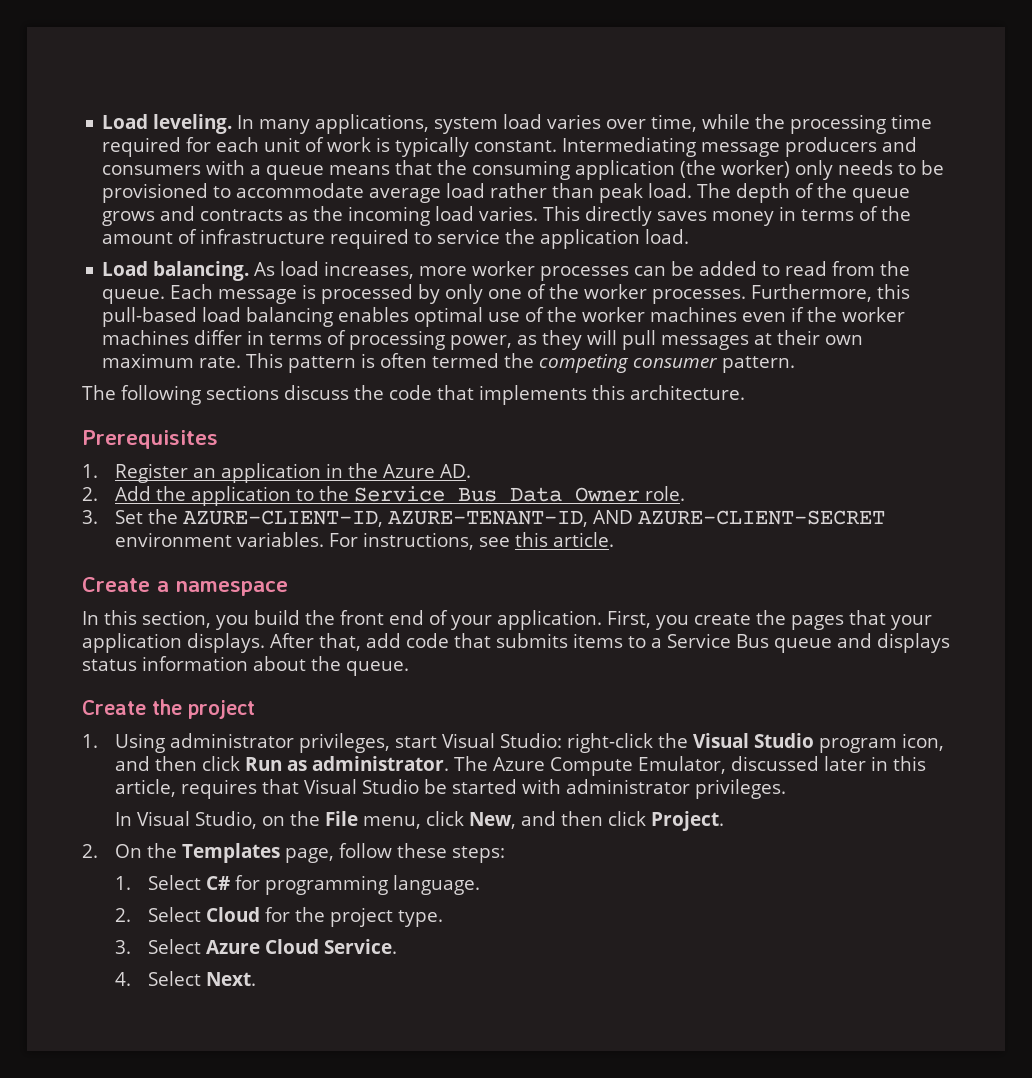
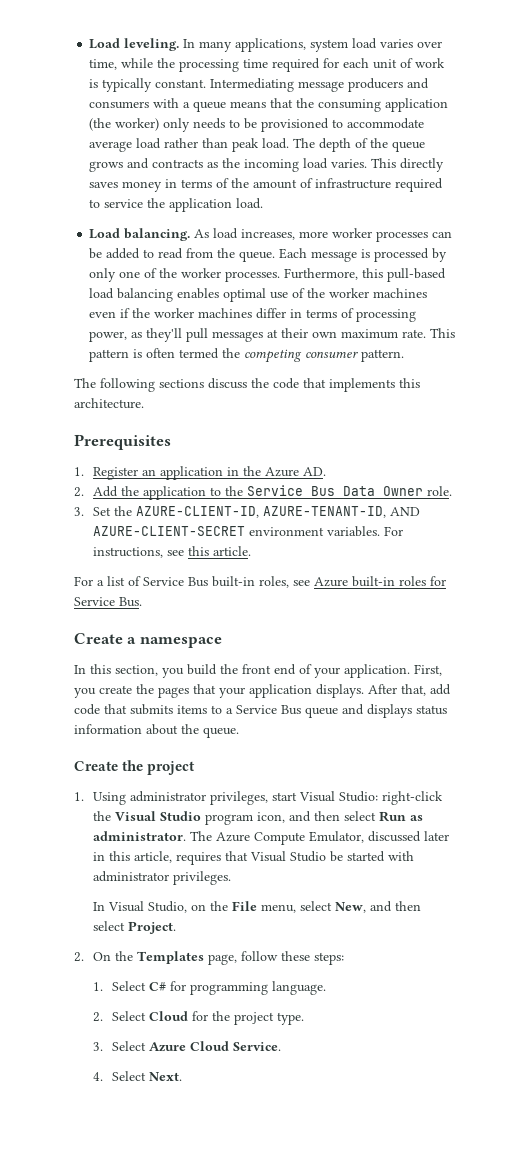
[542,330,618,350] they will -> [146,328,183,342] they'll
(615, 539) none -> [74,576,446,588] [74,597,142,607] // For a list of Service Bus built-in roles, see Azure built-in roles for Service Bus.
[202,756,241,771] click -> [344,811,377,821] select
[426,811,465,826] click -> [300,901,333,911] select
[608,811,647,826] click -> [93,921,126,931] select

